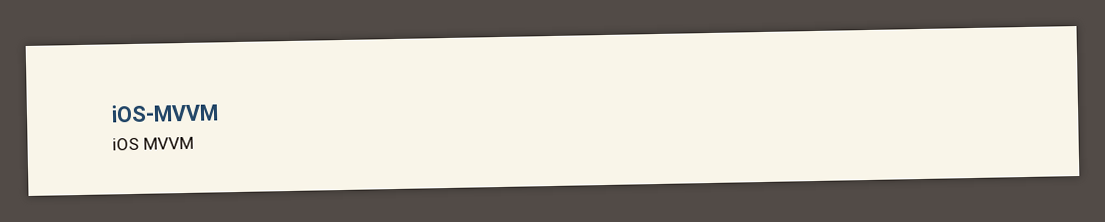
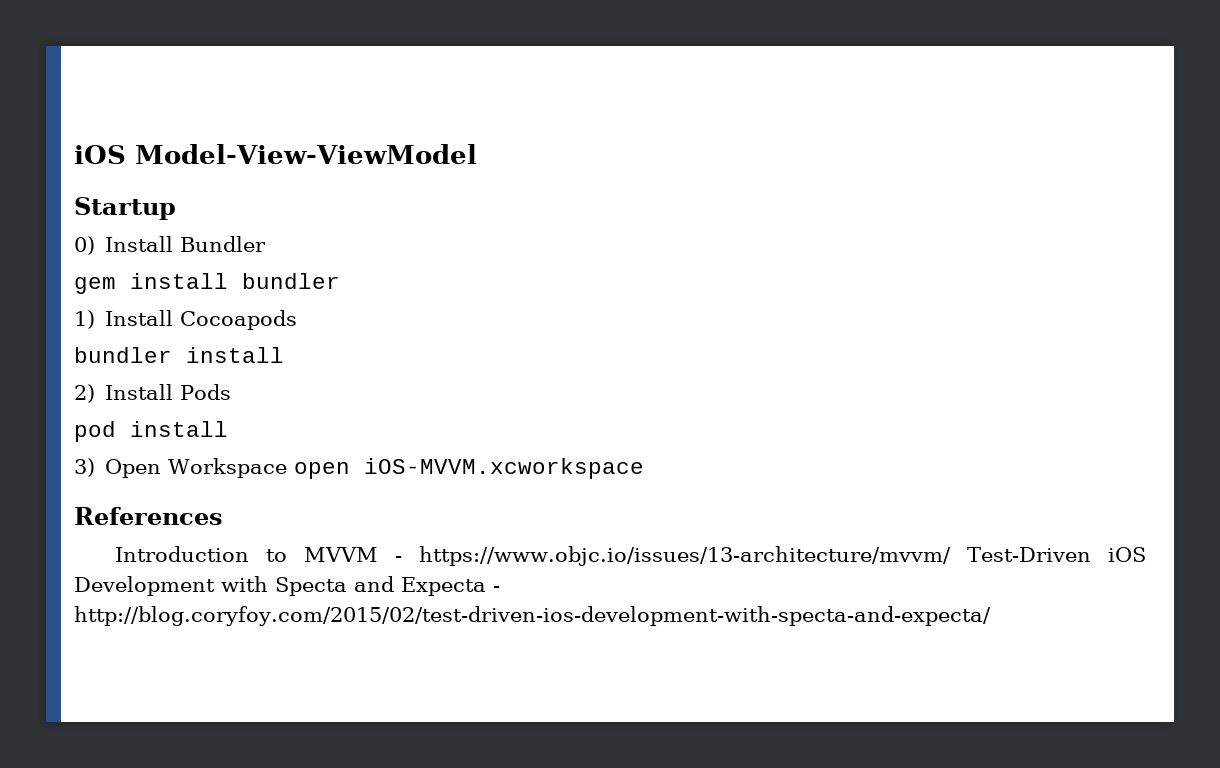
[111,103,219,123] [112,136,194,151] iOS-MVVM // iOS MVVM -> [74,144,477,164] [74,197,176,220] [74,236,267,255] [74,273,340,294] [74,310,298,330] [74,347,284,363] [74,384,232,403] [74,421,228,442] [74,458,645,479] [74,507,223,525] [115,546,1146,566] [74,576,500,596] [74,606,991,626] iOS Model-View-ViewModel // Startup // 0) Install Bundler // gem install bundler // 1) Install Cocoapods // bundler install // 2) Install Pods // pod install // 3) Open Workspace open iOS-MVVM.xcworkspace // References // Introduction to MVVM - https://www.objc.io/issues/13-architecture/mvvm/ Test-Driven iOS Development with Specta and Expecta - http://blog.coryfoy.com/2015/02/test-driven-ios-development-with-specta-and-expecta/

